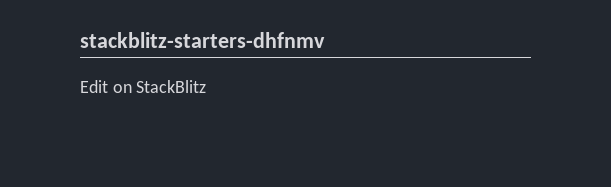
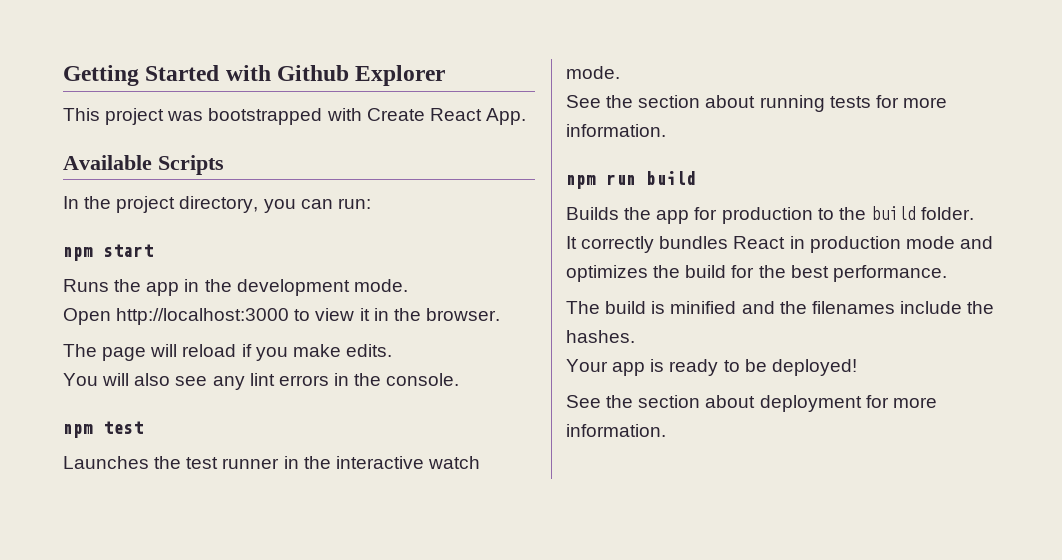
[80,32,325,48] [80,80,207,93] stackblitz-starters-dhfnmv // Edit on StackBlitz -> [63,65,446,86] [63,108,526,125] [63,155,224,175] [63,196,371,213] [63,244,153,261] [63,279,408,296] [63,308,500,325] [63,344,392,361] [63,373,460,390] [63,421,143,438] [63,456,480,469] [566,66,620,79] [566,95,947,112] [566,124,666,137] [566,171,696,189] [566,206,975,224] [566,236,993,253] [566,265,947,282] [566,301,995,314] [566,330,635,343] [566,359,857,376] [566,395,937,412] [566,424,666,437] Getting Started with Github Explorer // This project was bootstrapped with Create React App. // Available Scripts // In the project directory, you can run: // npm start // Runs the app in the development mode. // Open http://localhost:3000 to view it in the browser. // The page will reload if you make edits. // You will also see any lint errors in the console. // npm test // Launches the test runner in the interactive watch mode. // See the section about running tests for more information. // npm run build // Builds the app for production to the build folder. // It correctly bundles React in production mode and optimizes the build for the best performance. // The build is minified and the filenames include the hashes. // Your app is ready to be deployed! // See the section about deployment for more information.

